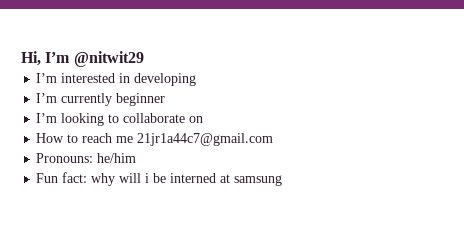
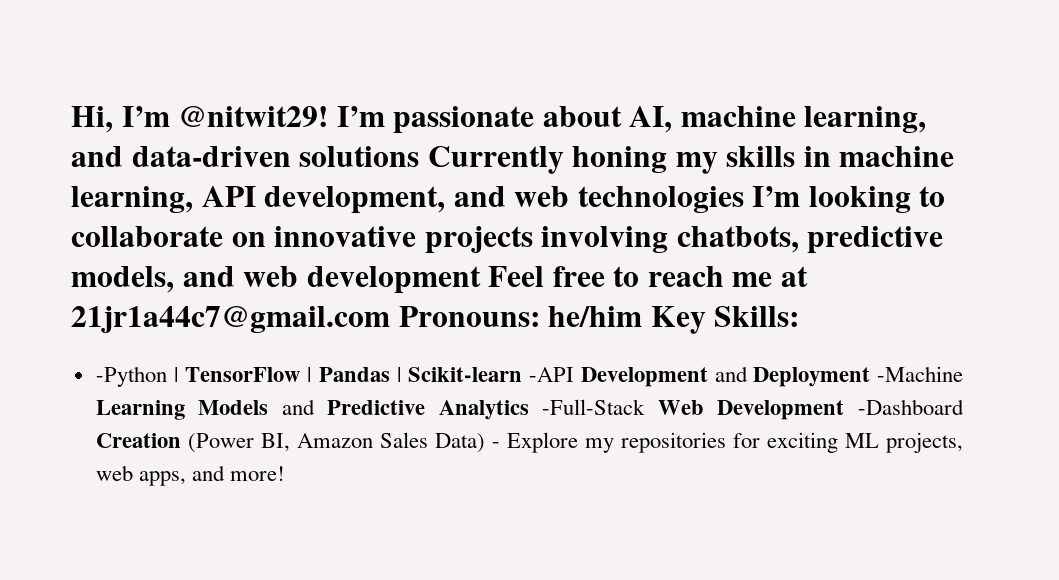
[73,51,144,67] [36,73,197,86] [36,93,166,106] @nitwit29 // I’m interested in developing // I’m currently beginner // -> [178,106,927,134] [71,146,955,174] [71,186,744,214] @nitwit29! I’m passionate about AI, machine learning, and data-driven solutions Currently honing my skills in machine learning, API development, and web technologies
[36,133,65,143] // How -> [274,226,944,254] [71,266,605,294] innovative projects involving chatbots, predictive models, and web development Feel free
(134, 139) none -> [780,266,808,287] at
(274, 139) // -> (390, 320) none
[36,172,283,186] // Fun fact: why will i be interned at samsung -> [650,306,800,334] [95,366,963,387] [95,399,964,420] [95,432,963,453] [95,465,285,486] Key Skills: // -Python | TensorFlow | Pandas | Scikit-learn -API Development and Deployment -Machine Learning Models and Predictive Analytics -Full-Stack Web Development -Dashboard Creation (Power BI, Amazon Sales Data) - Explore my repositories for exciting ML projects, web apps, and more!

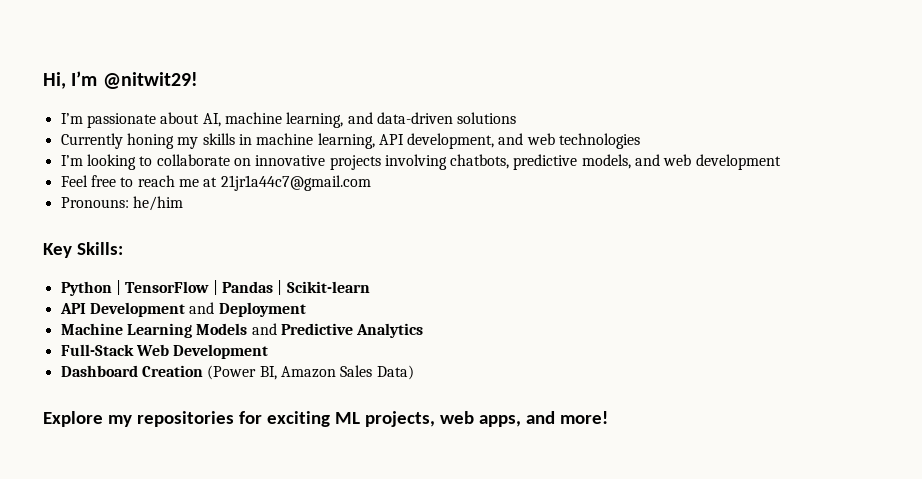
(329, 116) none -> (198, 80) //
(420, 156) none -> (517, 118) //
(744, 200) none -> (641, 141) //
(481, 280) none -> (781, 162) //
(390, 320) none -> (371, 183) //
(643, 316) none -> (183, 203) //
[95,366,167,387] -Python -> [60,281,112,296] Python
[529,367,574,382] -API -> [59,303,86,314] // API
[877,366,963,382] -Machine -> [60,323,123,335] // Machine
[542,399,646,415] -Full-Stack -> [60,344,134,356] // Full-Stack
[858,399,964,415] -Dashboard -> [60,365,138,377] // Dashboard
[491,442,500,448] - -> (414, 372) //

